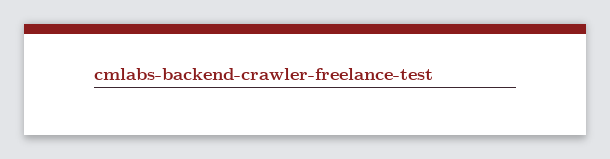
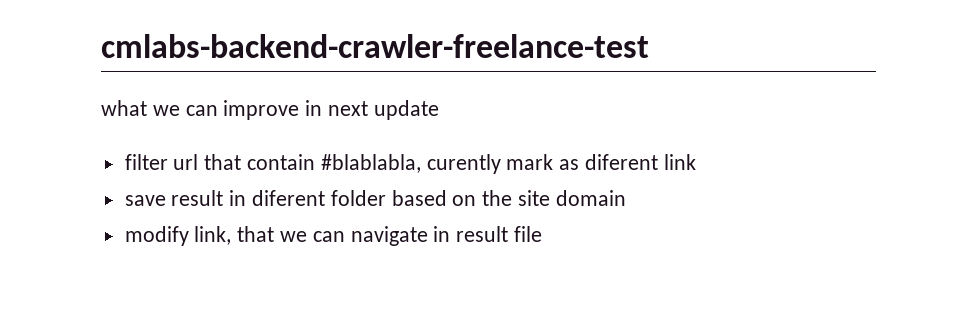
(433, 74) none -> [101,100,439,120] [124,154,696,174] [124,190,626,206] [124,226,543,246] // what we can improve in next update // filter url that contain #blablabla, curently mark as diferent link // save result in diferent folder based on the site domain // modify link, that we can navigate in result file

